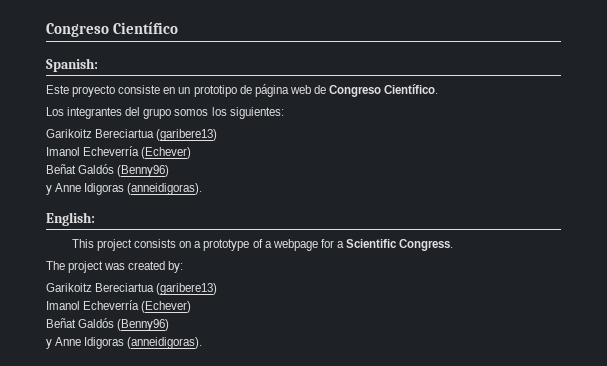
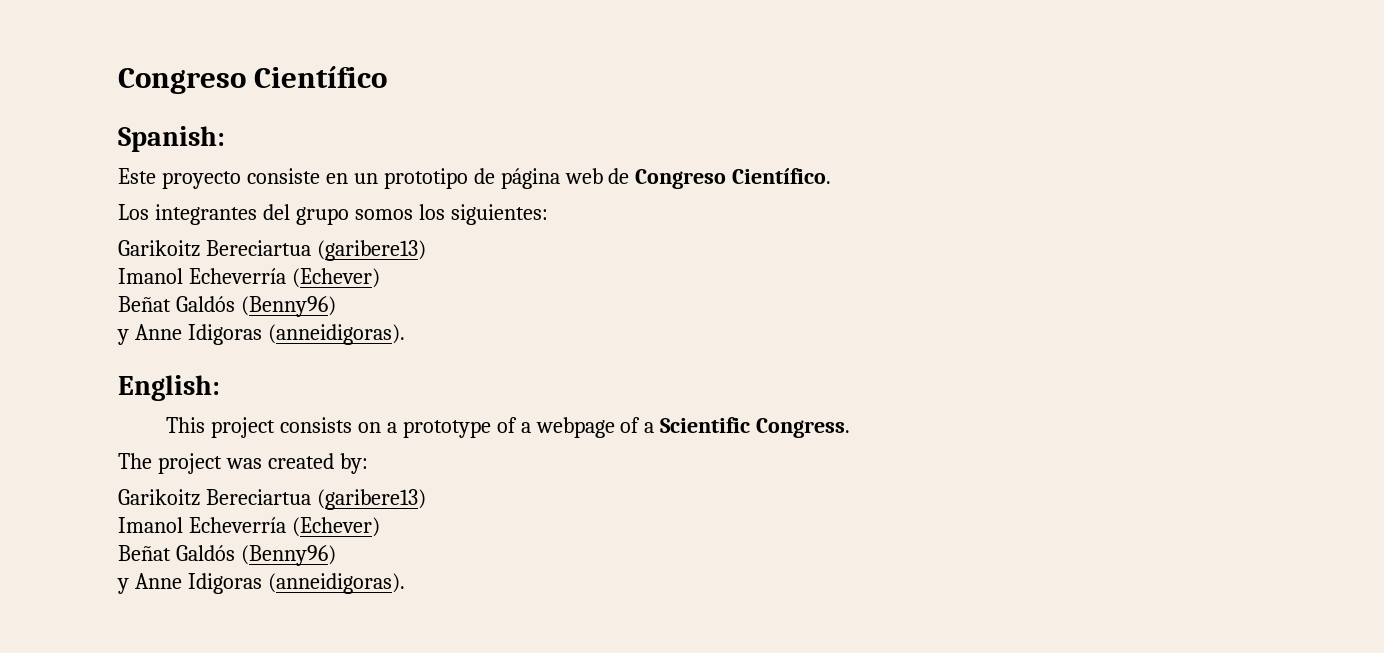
[320,239,334,248] for -> [620,417,641,433] of

